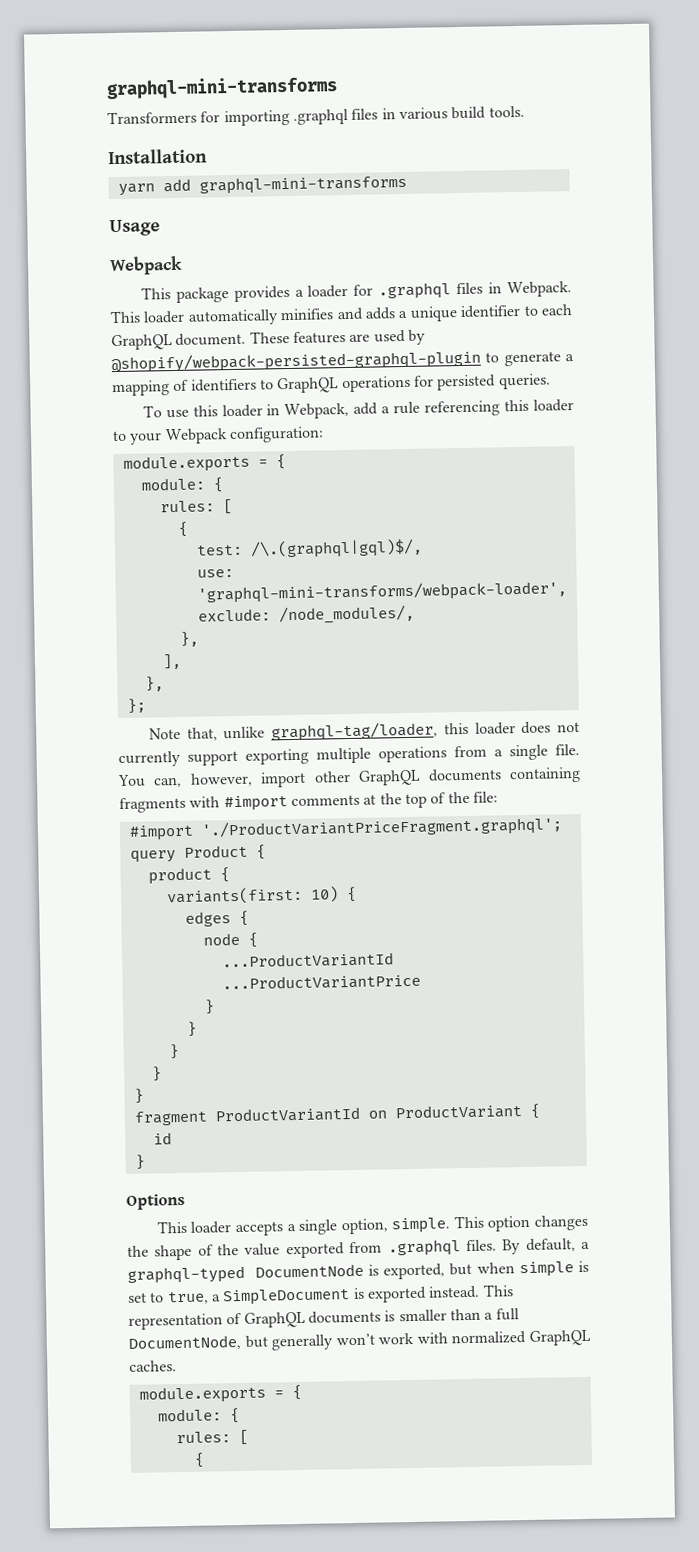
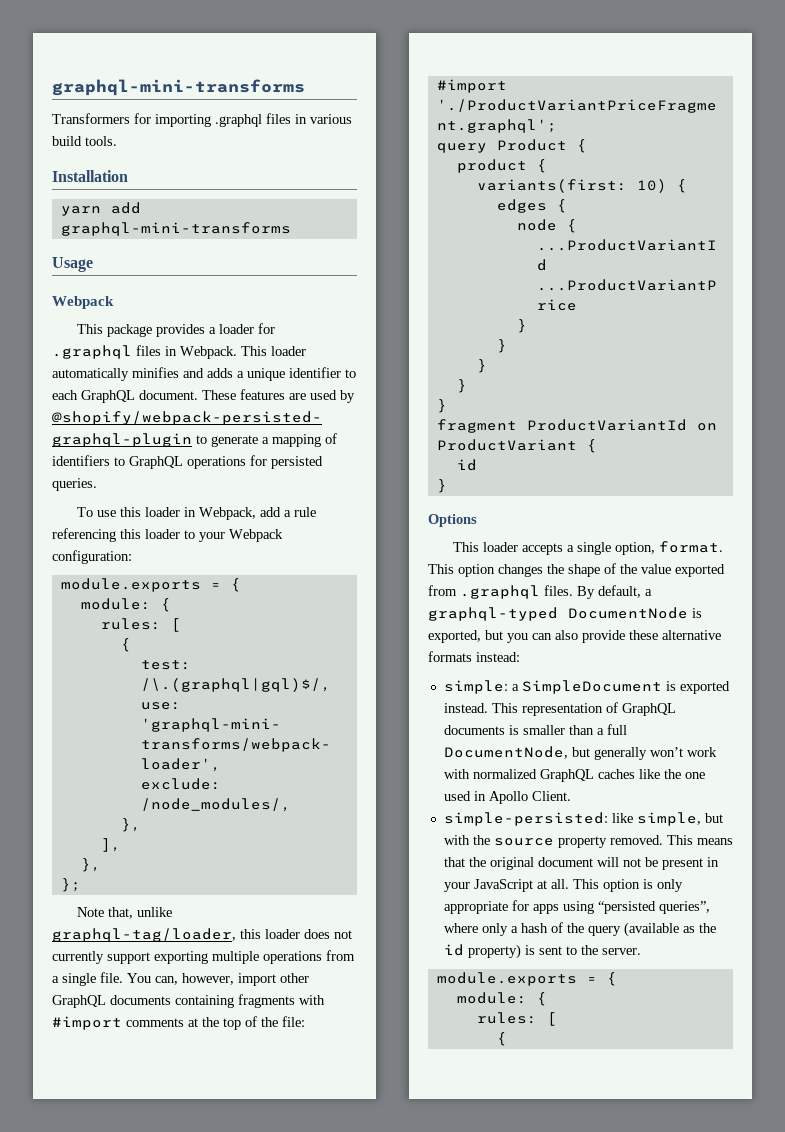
[391,1217,451,1234] simple. -> [658,541,723,553] format.
[476,1260,589,1278] [127,1291,209,1305] when simple is set to true, -> [507,630,721,643] [428,651,520,662] [443,680,508,694] you can also provide these alternative formats instead: // simple:
[129,1360,177,1372] caches. -> [597,769,705,779] [443,791,571,804] [443,812,723,826] [443,835,733,848] [443,857,719,870] [443,879,683,892] [443,900,710,914] [443,922,716,937] [443,944,641,959] caches like the one used in Apollo Client. // simple-persisted: like simple, but with the source property removed. This means that the original document will not be present in your JavaScript at all. This option is only appropriate for apps using “persisted queries”, where only a hash of the query (available as the id property) is sent to the server.

